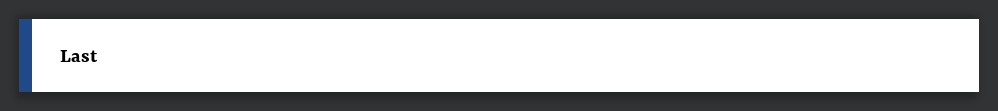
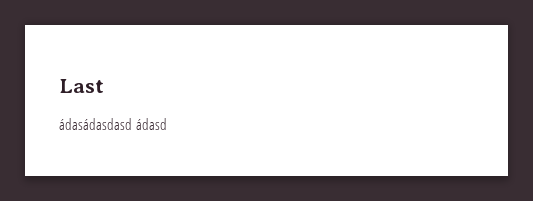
(98, 56) none -> [59,118,168,130] // ádasádasdasd ádasd

